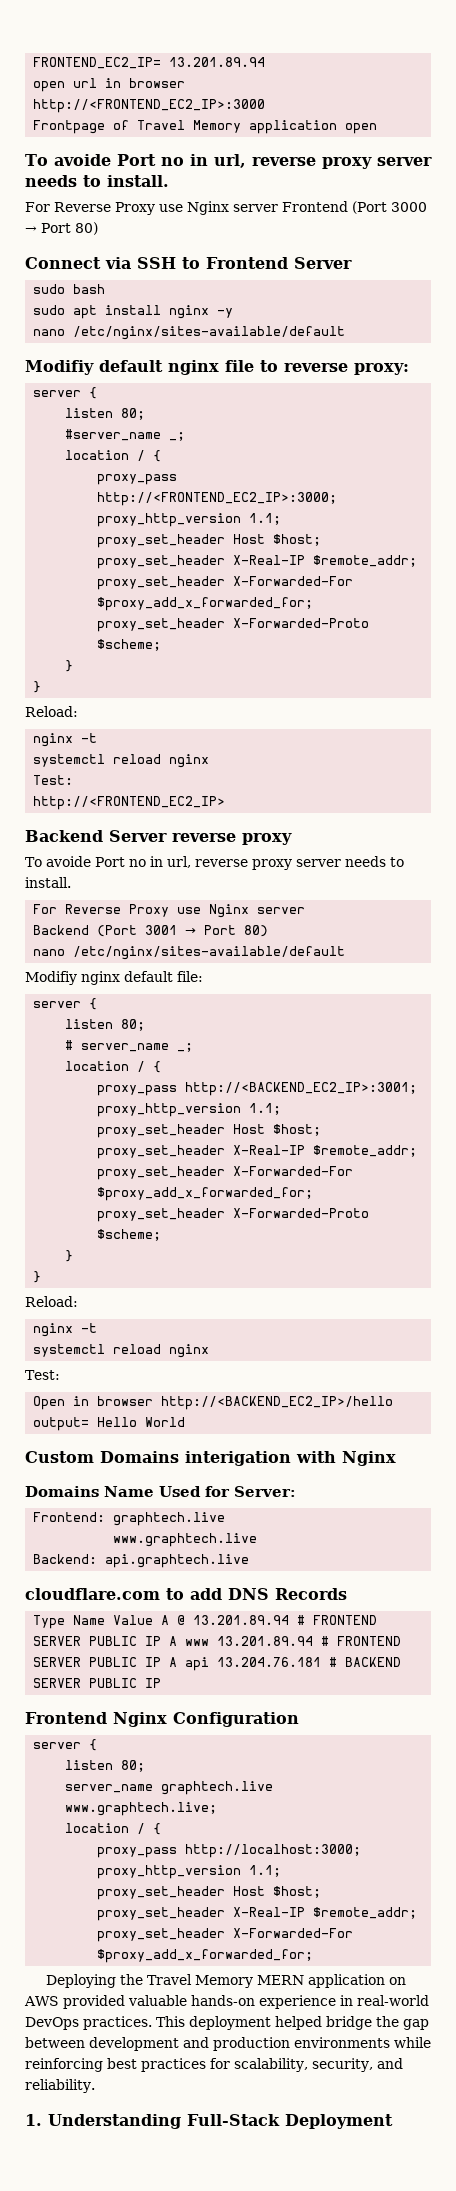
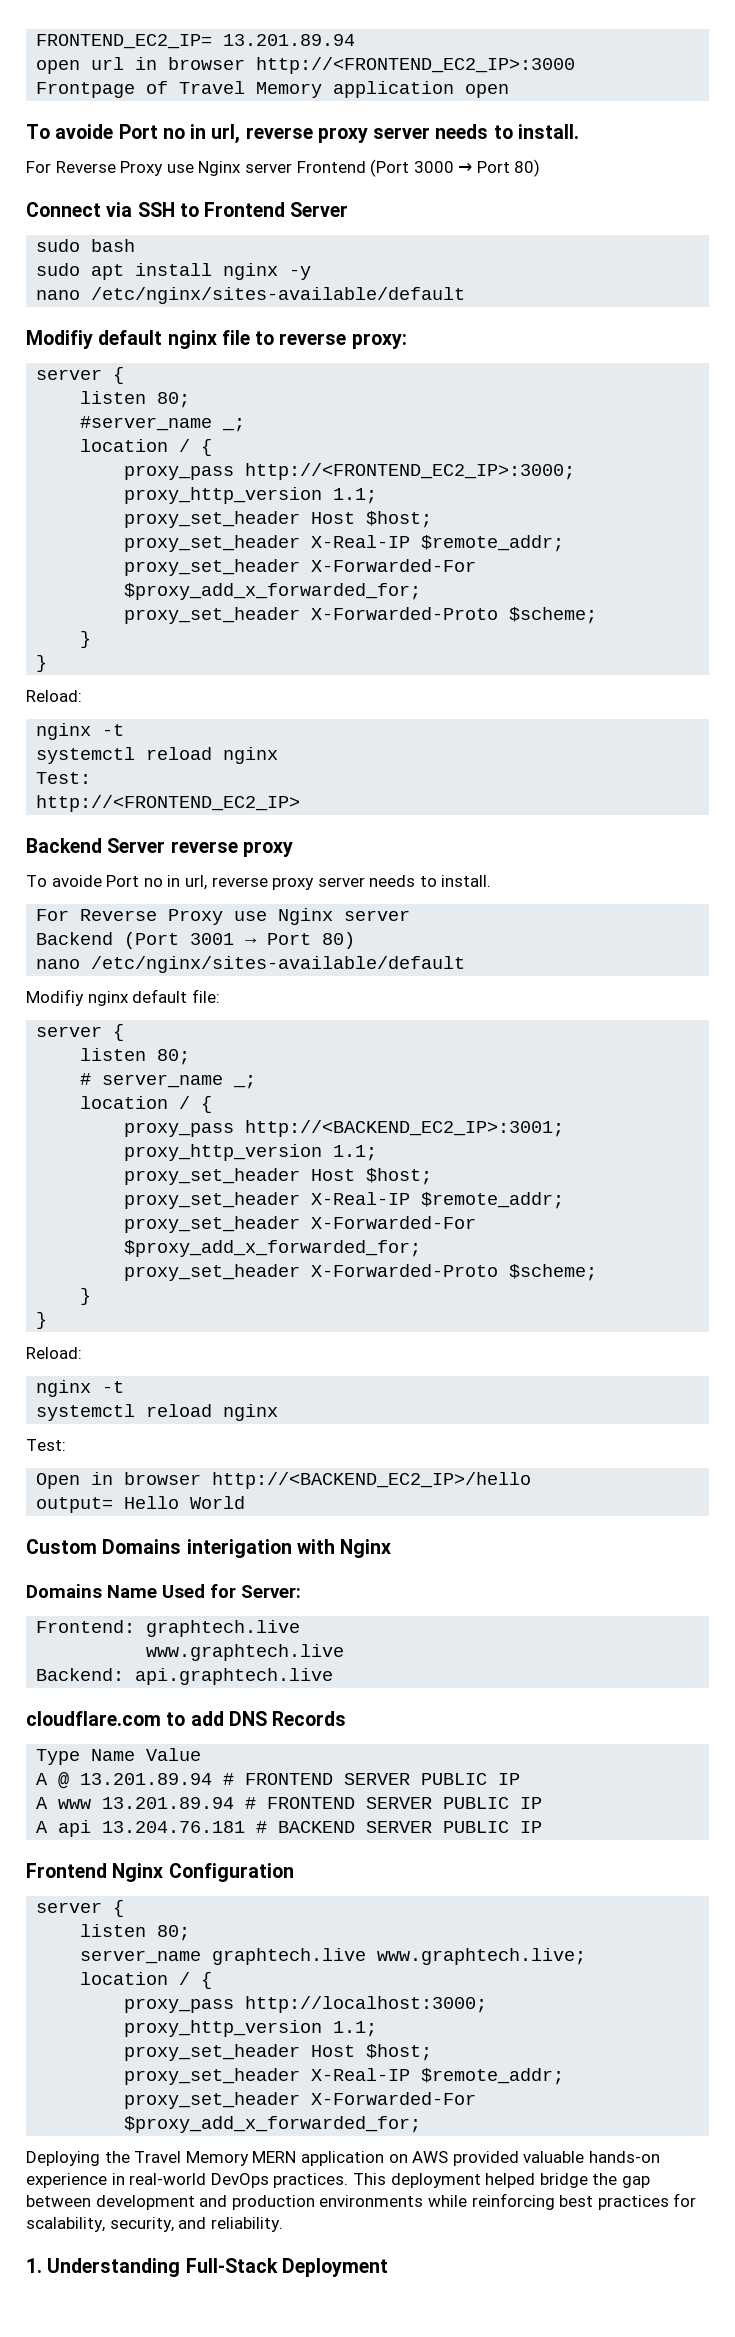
(154, 1620) none -> (202, 1754) //
(162, 1641) none -> (521, 1779) //
(162, 1662) none -> (543, 1803) //

